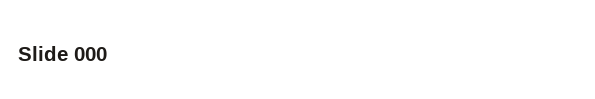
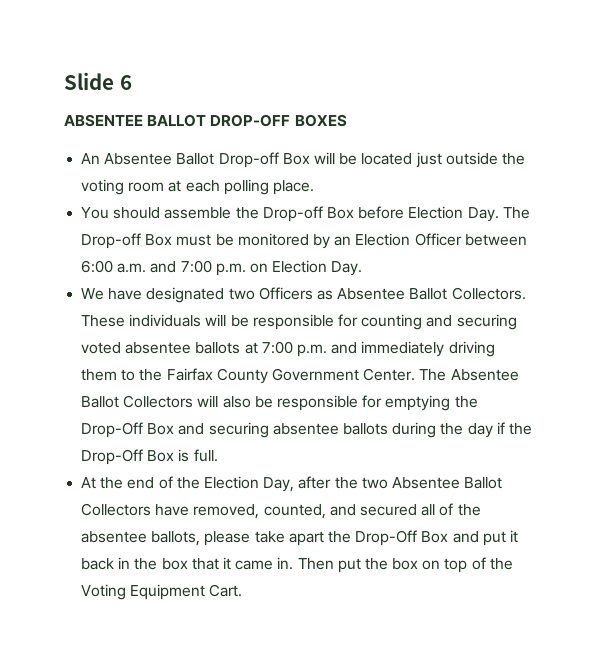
[74,47,107,61] 000 -> [119,75,132,90] [64,114,347,127] [81,152,525,168] [81,179,314,195] [81,206,530,222] [81,233,527,249] [81,260,363,276] [81,287,526,303] [81,314,517,330] [81,341,495,357] [81,368,519,384] [81,395,478,411] [81,422,532,438] [81,449,218,465] [81,476,503,492] [81,503,481,519] [81,530,518,546] [81,557,513,573] [81,584,243,600] 6 // ABSENTEE BALLOT DROP-OFF BOXES // An Absentee Ballot Drop-off Box will be located just outside the voting room at each polling place. // You should assemble the Drop-off Box before Election Day. The Drop-off Box must be monitored by an Election Officer between 6:00 a.m. and 7:00 p.m. on Election Day. // We have designated two Officers as Absentee Ballot Collectors. These individuals will be responsible for counting and securing voted absentee ballots at 7:00 p.m. and immediately driving them to the Fairfax County Government Center. The Absentee Ballot Collectors will also be responsible for emptying the Drop-Off Box and securing absentee ballots during the day if the Drop-Off Box is full. // At the end of the Election Day, after the two Absentee Ballot Collectors have removed, counted, and secured all of the absentee ballots, please take apart the Drop-Off Box and put it back in the box that it came in. Then put the box on top of the Voting Equipment Cart.

